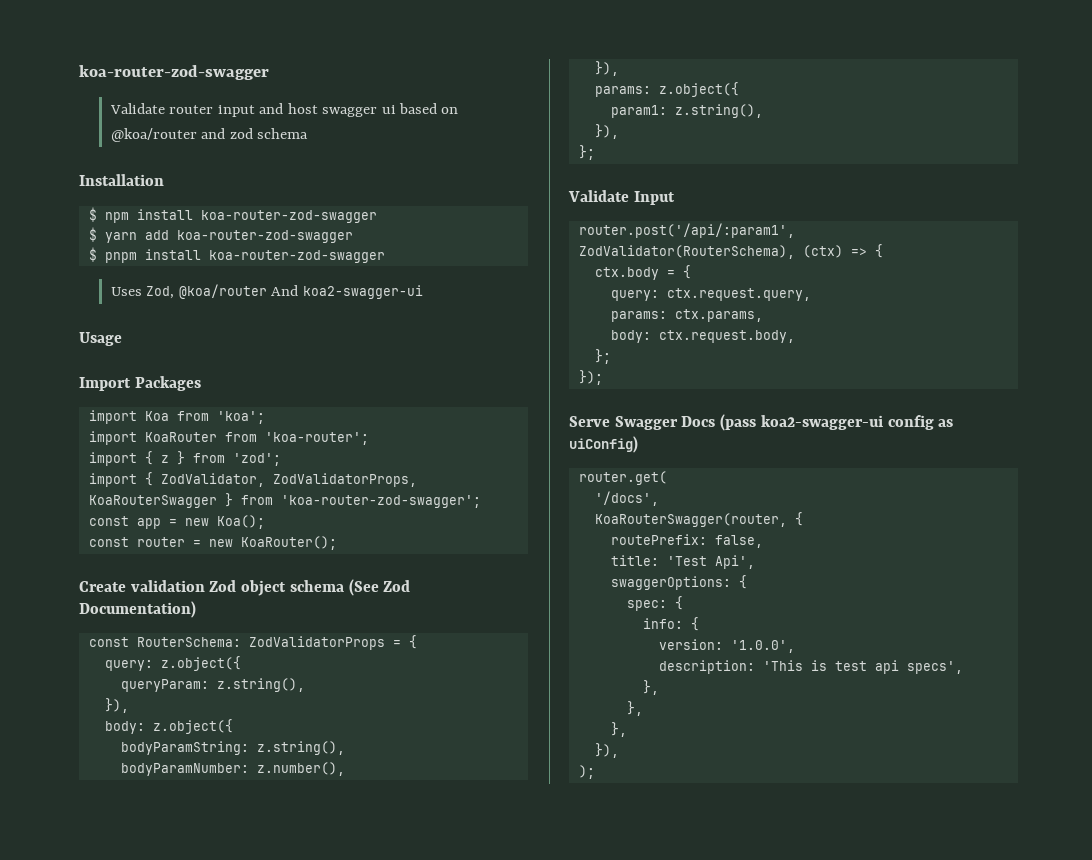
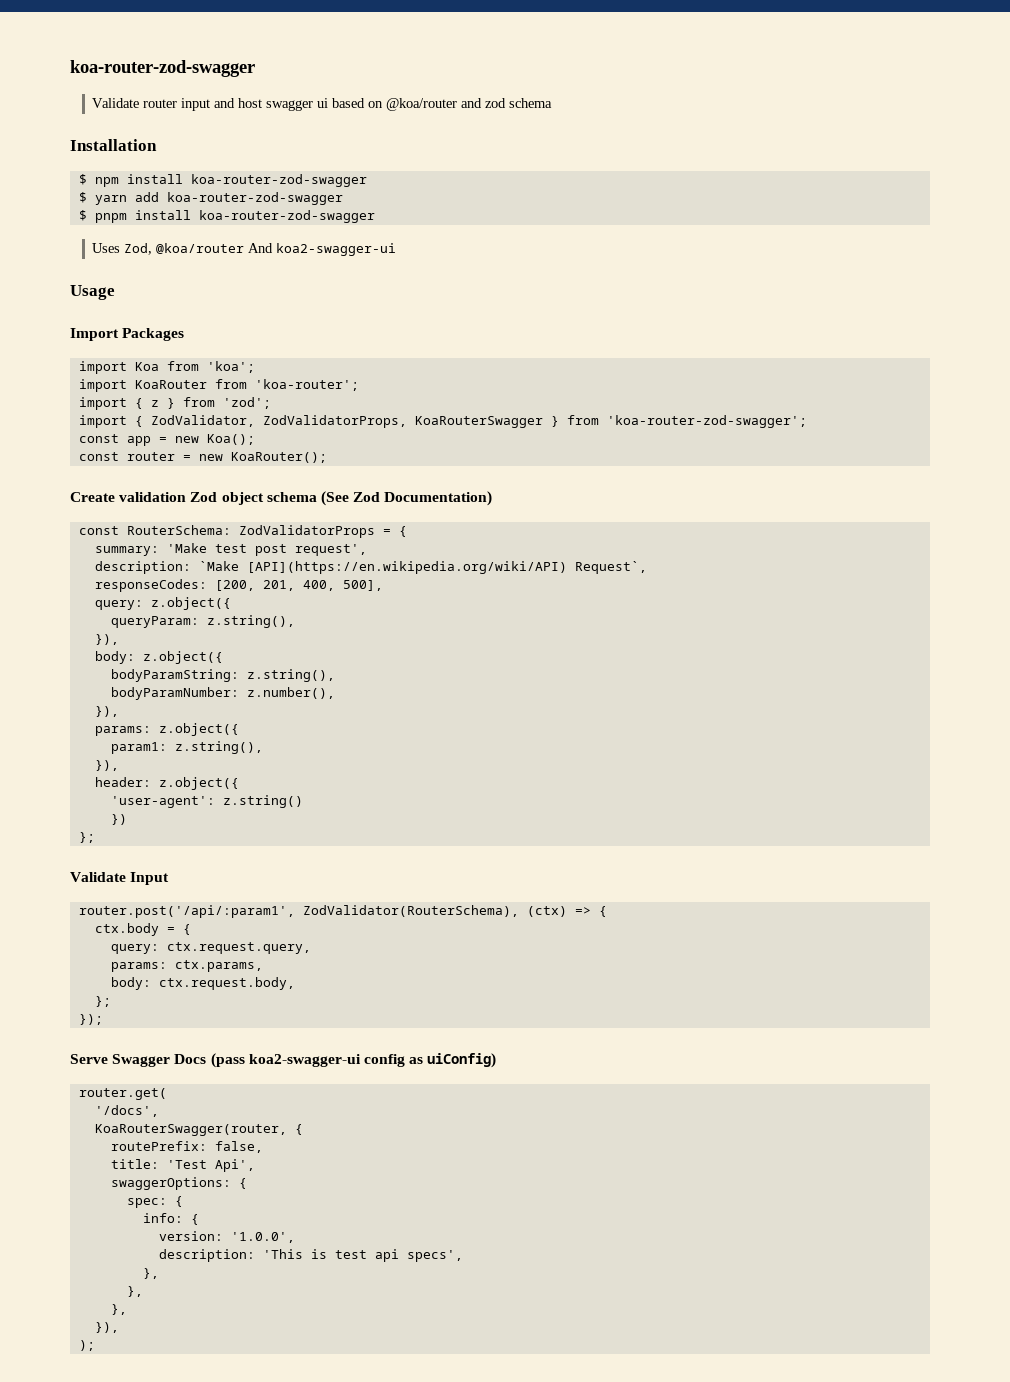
(417, 642) none -> [94,543,367,556] [94,561,647,574] [94,579,383,592] // summary: 'Make test post request', // description: `Make [API](https://en.wikipedia.org/wiki/API) Request`, // responseCodes: [200, 201, 400, 500],
(619, 131) none -> [94,777,239,790] [110,795,303,808] [110,814,127,825] // header: z.object({ // 'user-agent': z.string() // })

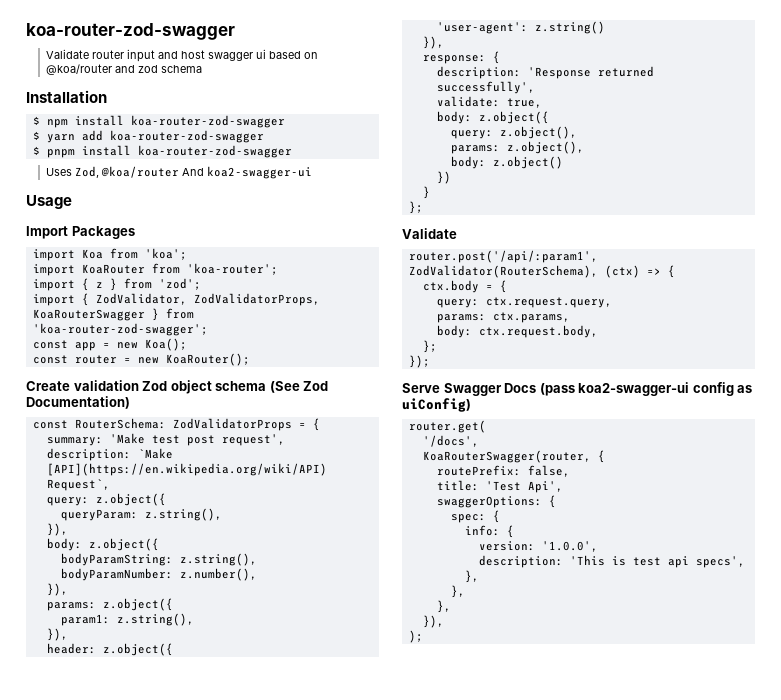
[94,579,383,592] // responseCodes: [200, 201, 400, 500], -> (110, 485) none
(303, 801) none -> [422,36,444,49] [422,51,500,64] [436,66,654,79] [436,81,535,94] [436,96,542,108] [436,111,549,124] [450,126,577,139] [450,141,584,154] [450,156,563,169] // }), // response: { // description: 'Response returned successfully', // validate: true, // body: z.object({ // query: z.object(), // params: z.object(), // body: z.object()
(127, 819) none -> [422,186,430,199] // }
[130,872,170,885] Input -> (457, 233) none

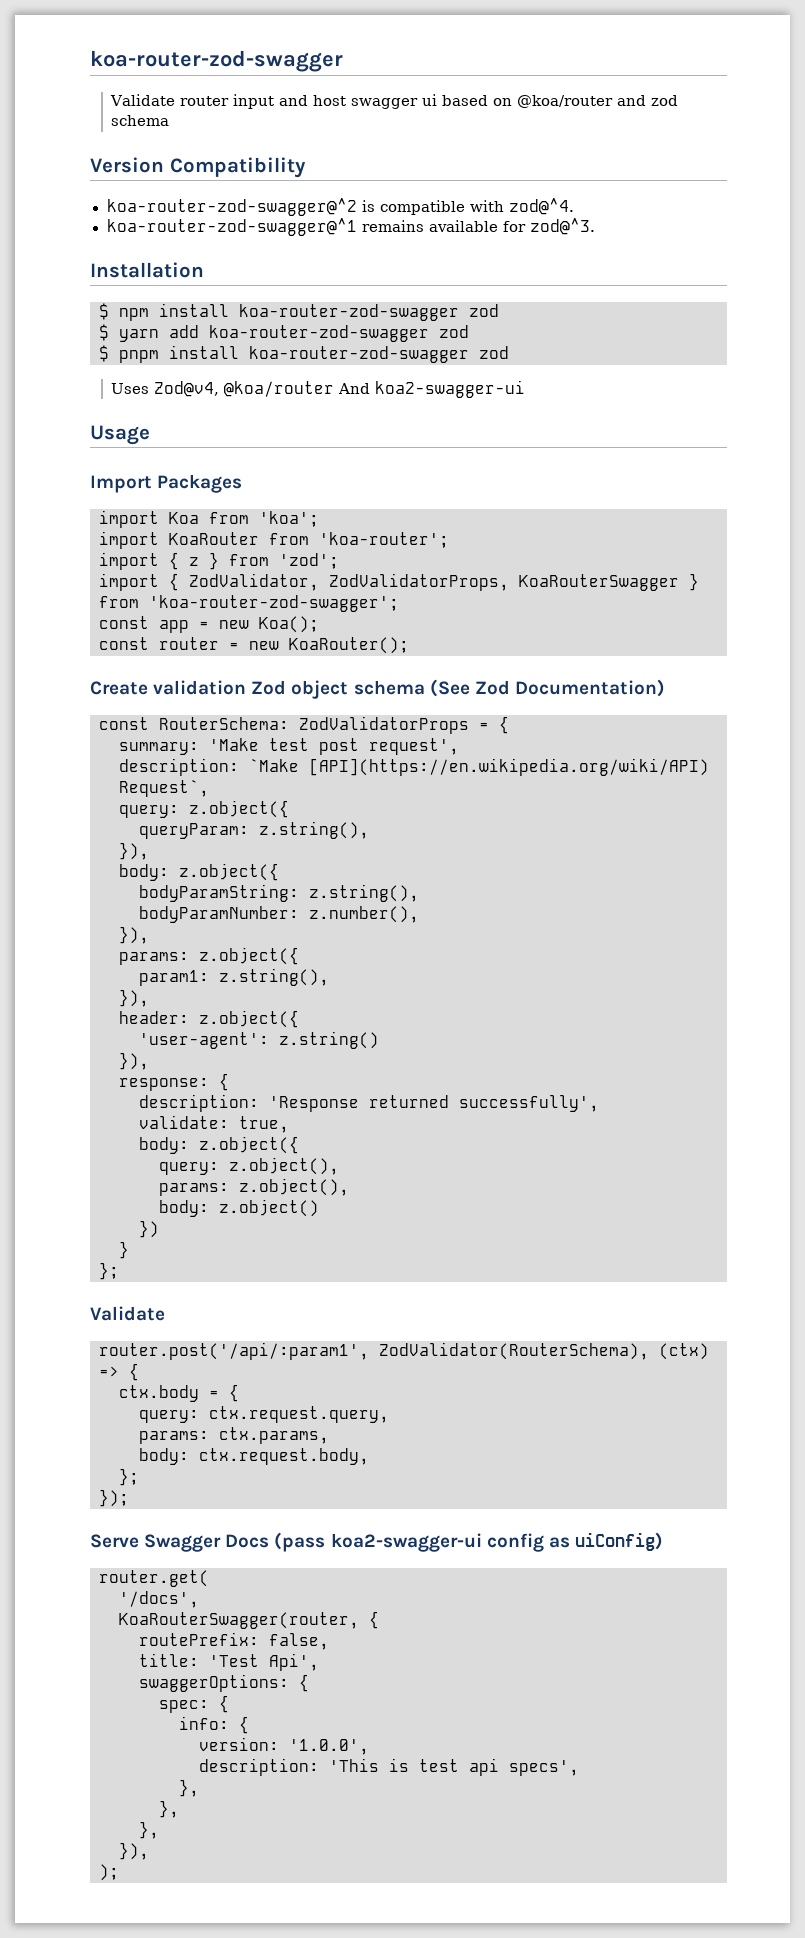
(202, 69) none -> [90,157,306,178] [106,198,574,216] [106,218,595,236] // Version Compatibility // koa-router-zod-swagger@^2 is compatible with zod@^4. // koa-router-zod-swagger@^1 remains available for zod@^3.
(285, 121) none -> [469,304,499,317] zod
(264, 136) none -> [439,325,469,338] zod
(292, 151) none -> [479,346,509,359] zod
[74,166,99,178] Zod, -> [154,381,220,397] Zod@v4,

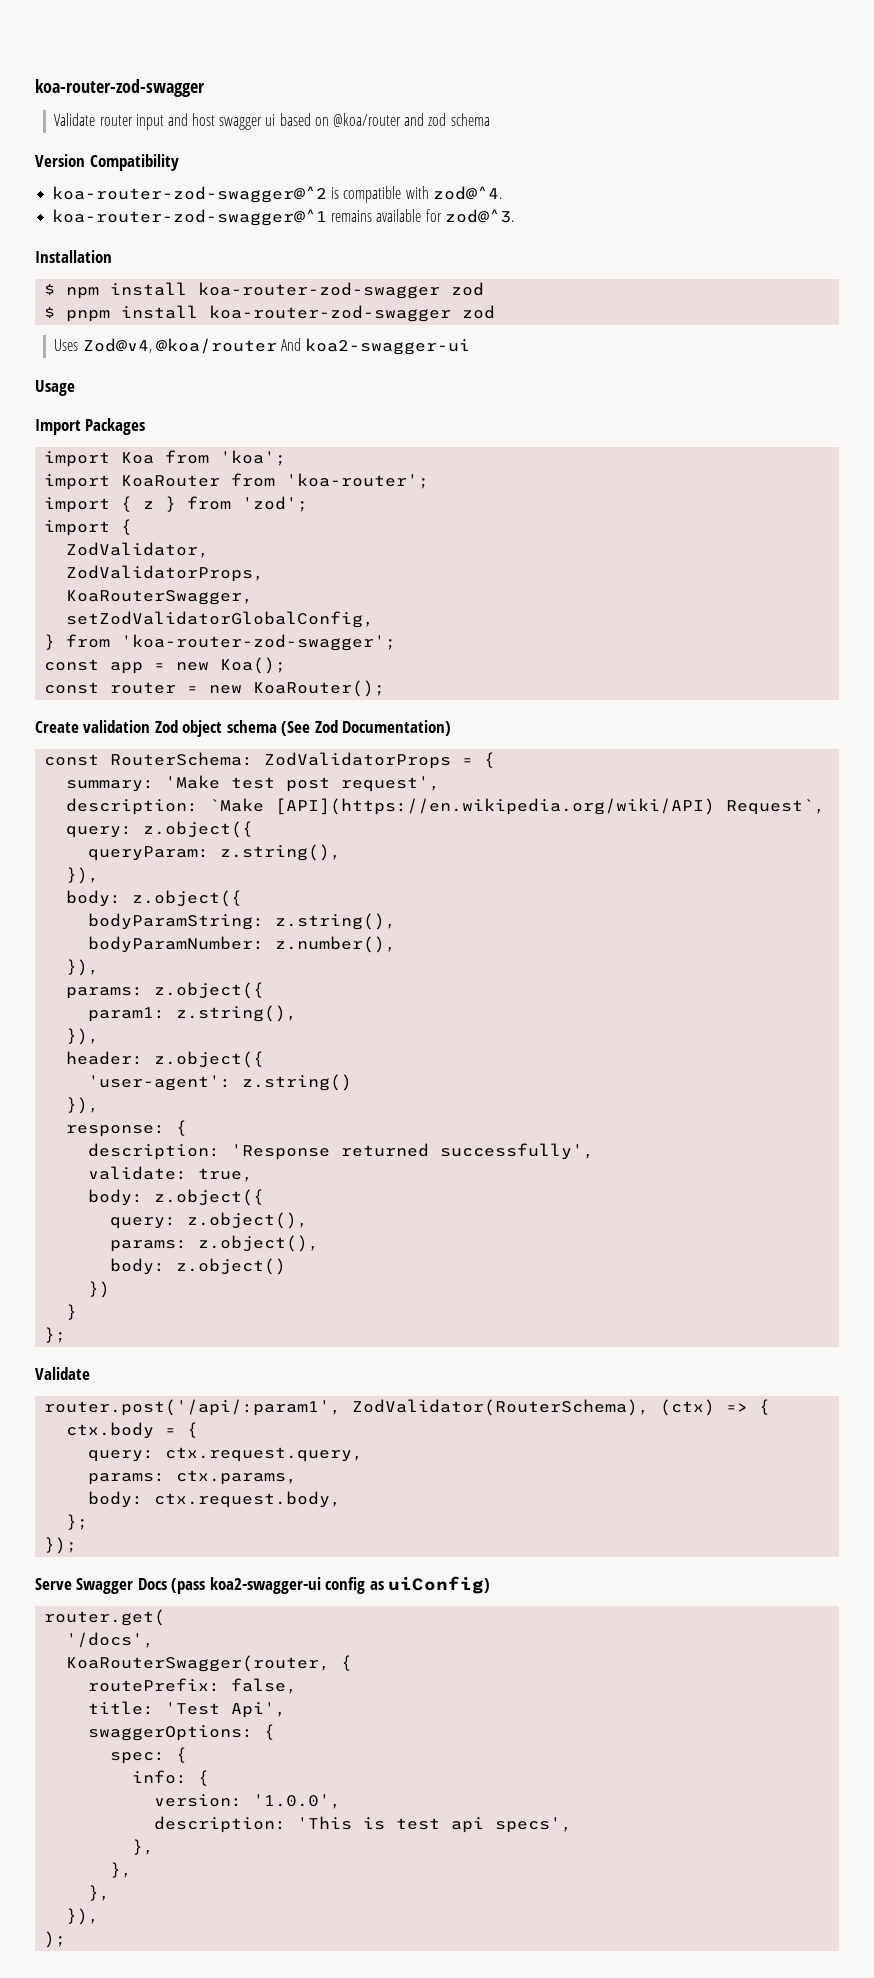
[99,324,469,342] // $ yarn add koa-router-zod-swagger zod -> (485, 289) none
(179, 582) none -> (133, 527) //
(319, 582) none -> (210, 550) //
[519,574,679,591] KoaRouterSwagger -> [66,590,254,605] [66,611,375,628] // KoaRouterSwagger, // setZodValidatorGlobalConfig, //

